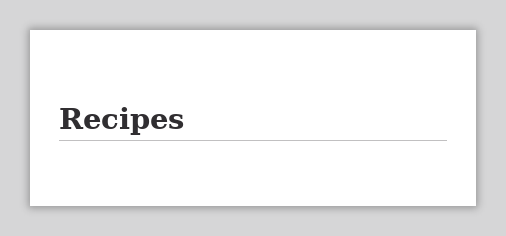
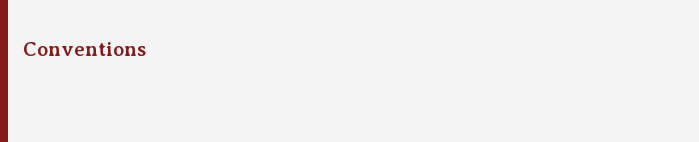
[59,107,184,135] Recipes -> [23,42,146,56] Conventions

